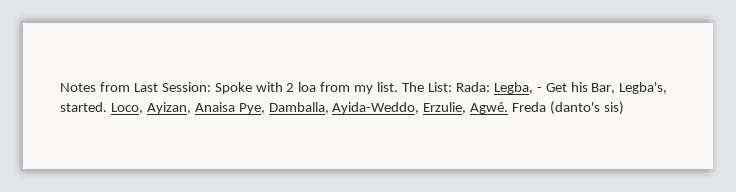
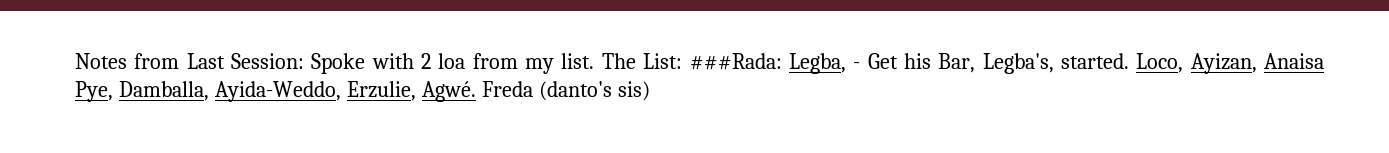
[455,82,490,92] Rada: -> [689,53,782,70] ###Rada:

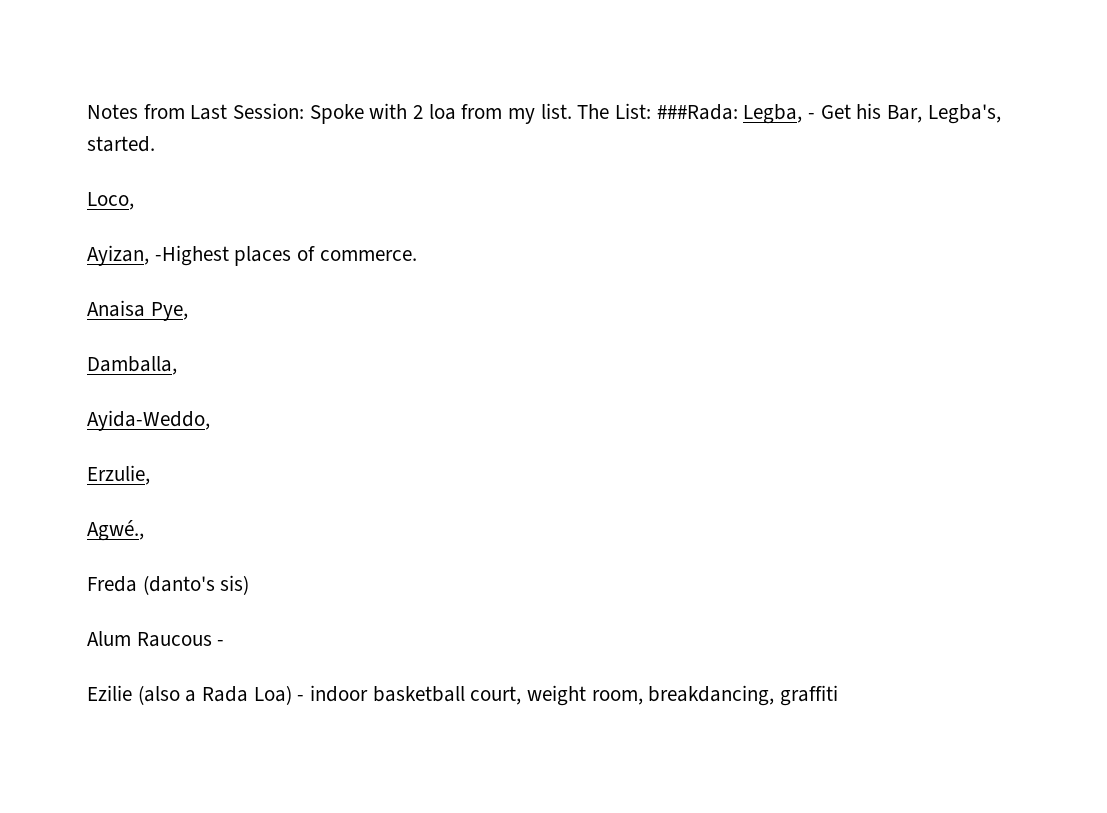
(1129, 61) none -> (155, 144) //
[1190,53,1257,74] Ayizan, -> [87,245,417,266] // Ayizan, -Highest places of commerce. //
(113, 91) none -> (188, 311) //
(209, 91) none -> (177, 365) //
(341, 91) none -> (210, 420) //
[421,81,476,102] Agwé. -> [87,520,144,541] // Agwé., //
(650, 91) none -> [87,631,225,647] [87,685,839,706] // Alum Raucous - // Ezilie (also a Rada Loa) - indoor basketball court, weight room, breakdancing, graffiti

